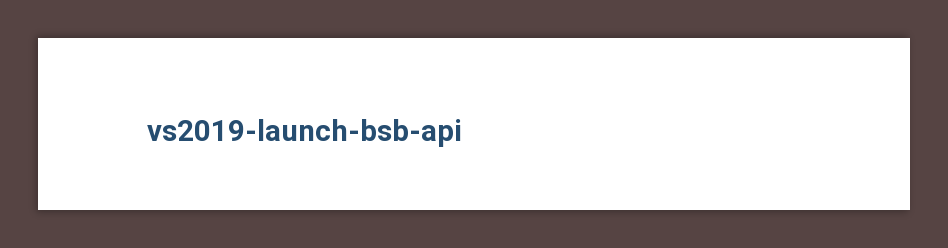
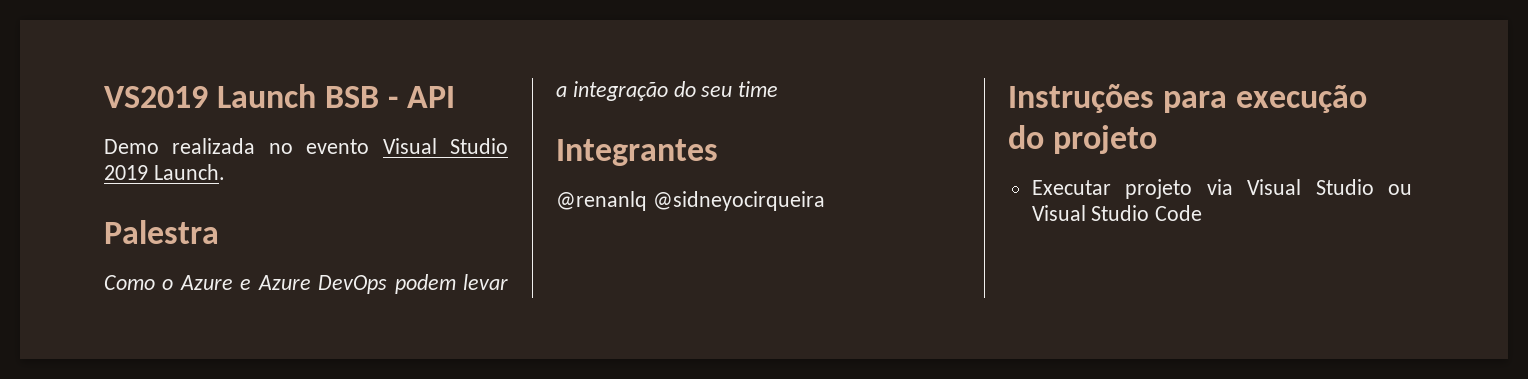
[147,119,462,147] vs2019-launch-bsb-api -> [104,84,456,108] [104,138,508,154] [104,164,225,180] [104,220,219,244] [104,274,509,294] [556,81,779,101] [556,139,718,166] [556,191,825,211] [1008,84,1368,113] [1008,125,1158,154] [1031,179,1412,199] [1031,205,1203,221] VS2019 Launch BSB - API // Demo realizada no evento Visual Studio 2019 Launch. // Palestra // Como o Azure e Azure DevOps podem levar a integração do seu time // Integrantes // @renanlq @sidneyocirqueira // Instruções para execução do projeto // Executar projeto via Visual Studio ou Visual Studio Code

